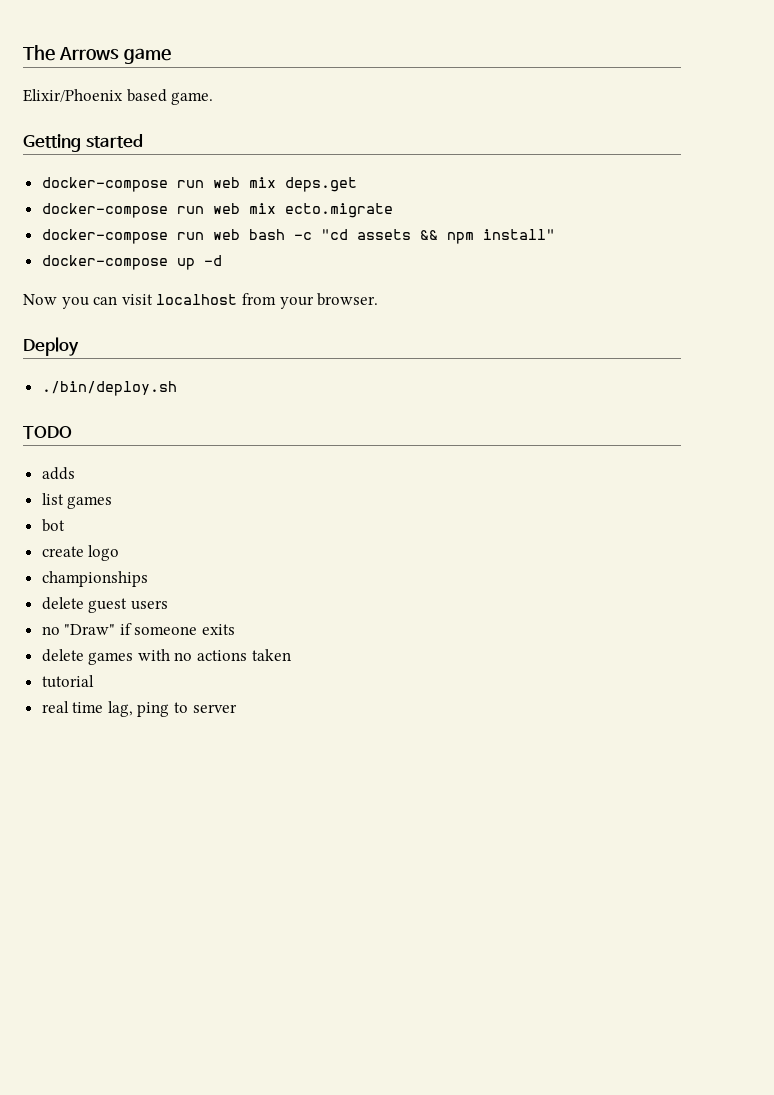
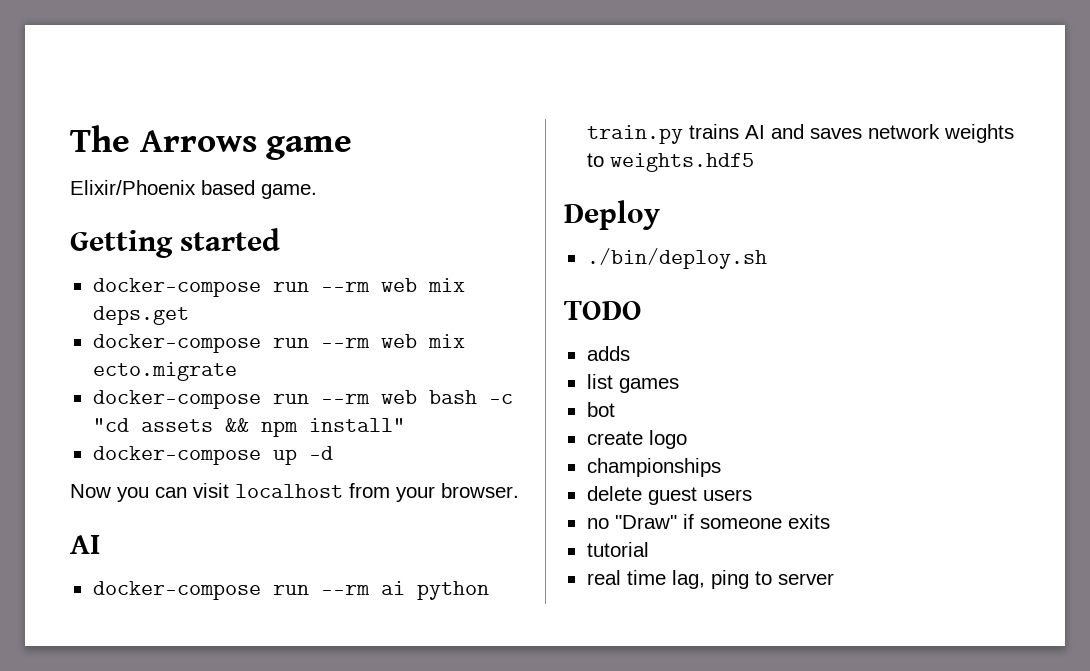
(204, 184) none -> [320,282,370,292] --rm
(204, 210) none -> [320,338,370,348] --rm
(204, 236) none -> [320,394,370,404] --rm
(379, 299) none -> [70,535,100,554] [92,581,489,600] [586,124,1014,144] [586,153,754,172] // AI // docker-compose run --rm ai python train.py trains AI and saves network weights to weights.hdf5
[41,649,291,665] // delete games with no actions taken -> (830, 521) none

